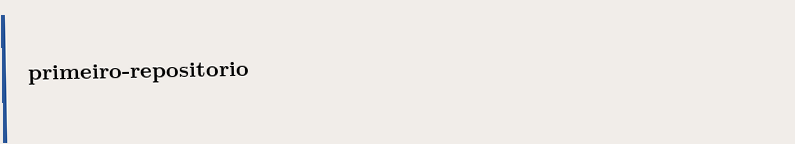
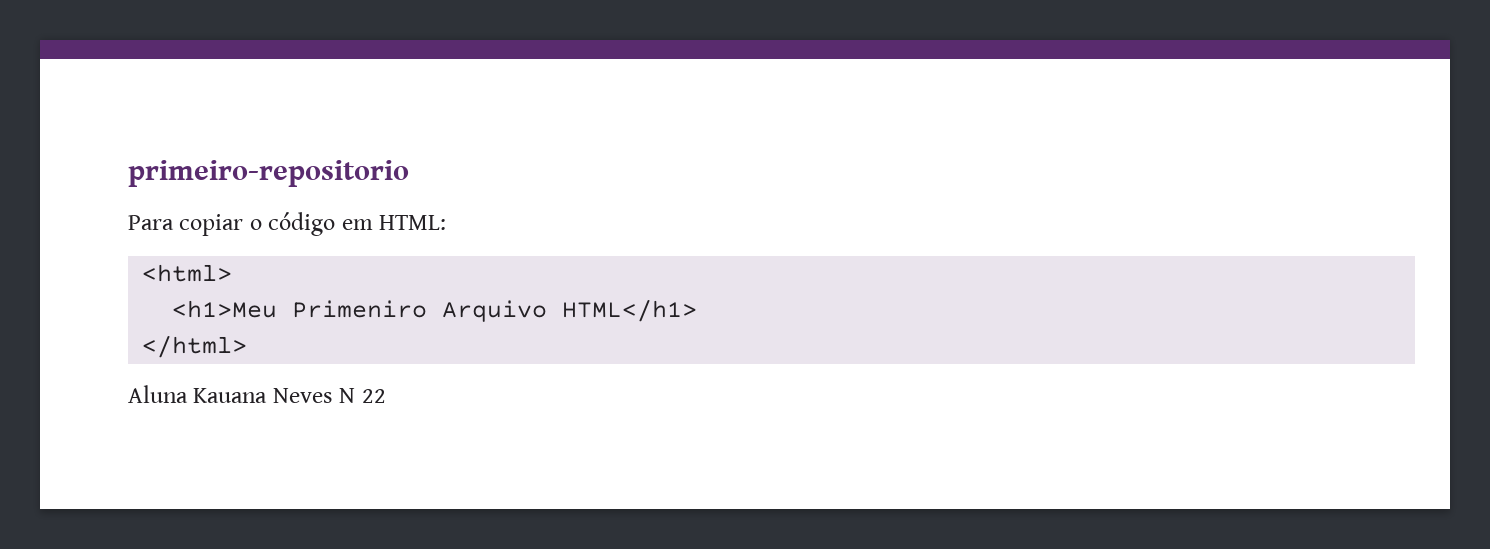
(250, 73) none -> [128,212,447,236] [142,264,233,282] [172,299,698,322] [142,335,248,358] [128,385,386,403] // Para copiar o código em HTML: // <html> // <h1>Meu Primeniro Arquivo HTML</h1> // </html> // Aluna Kauana Neves N 22

